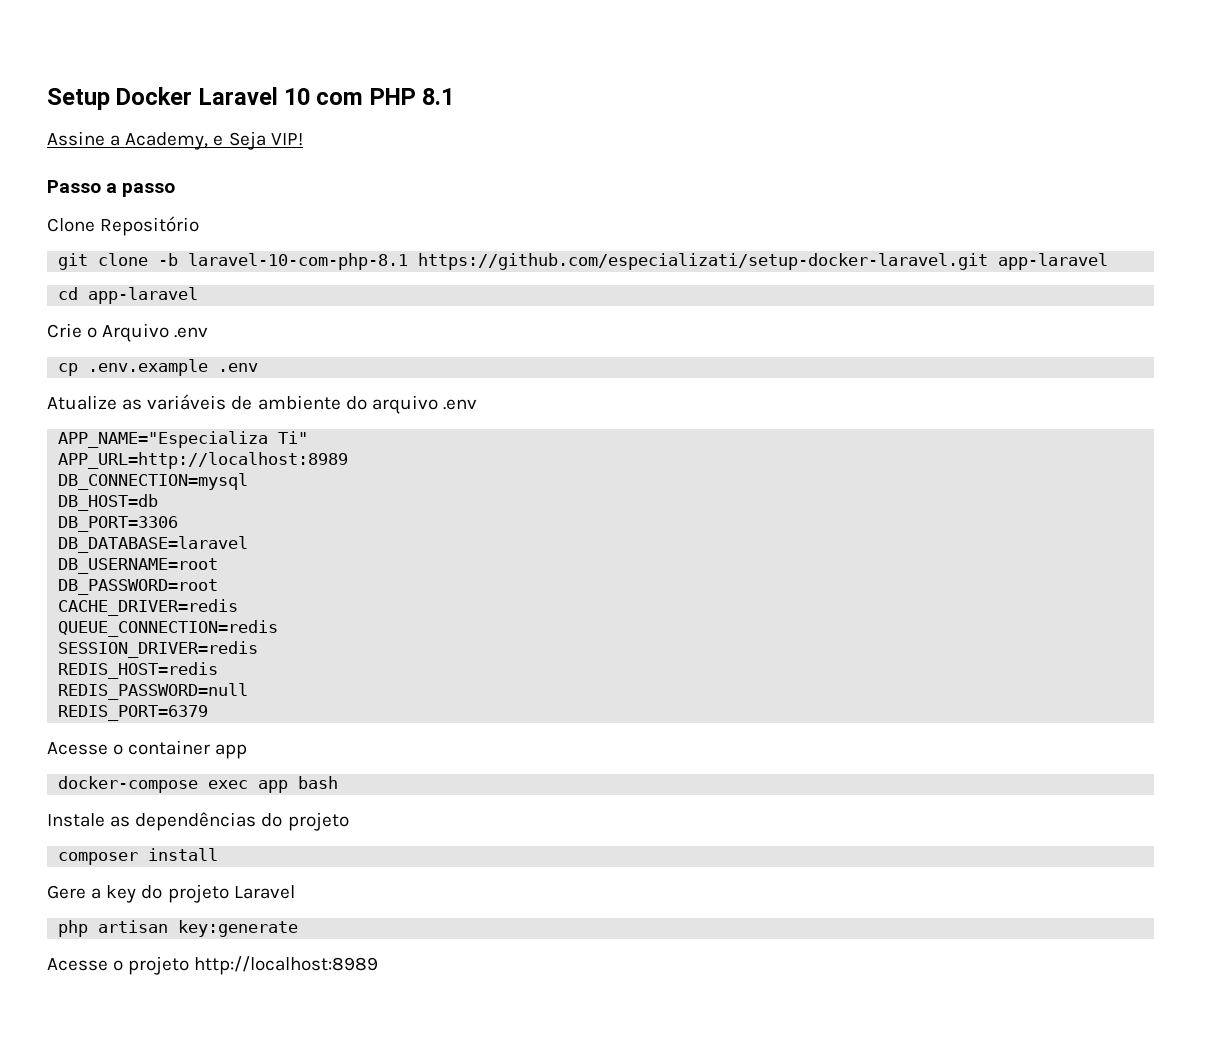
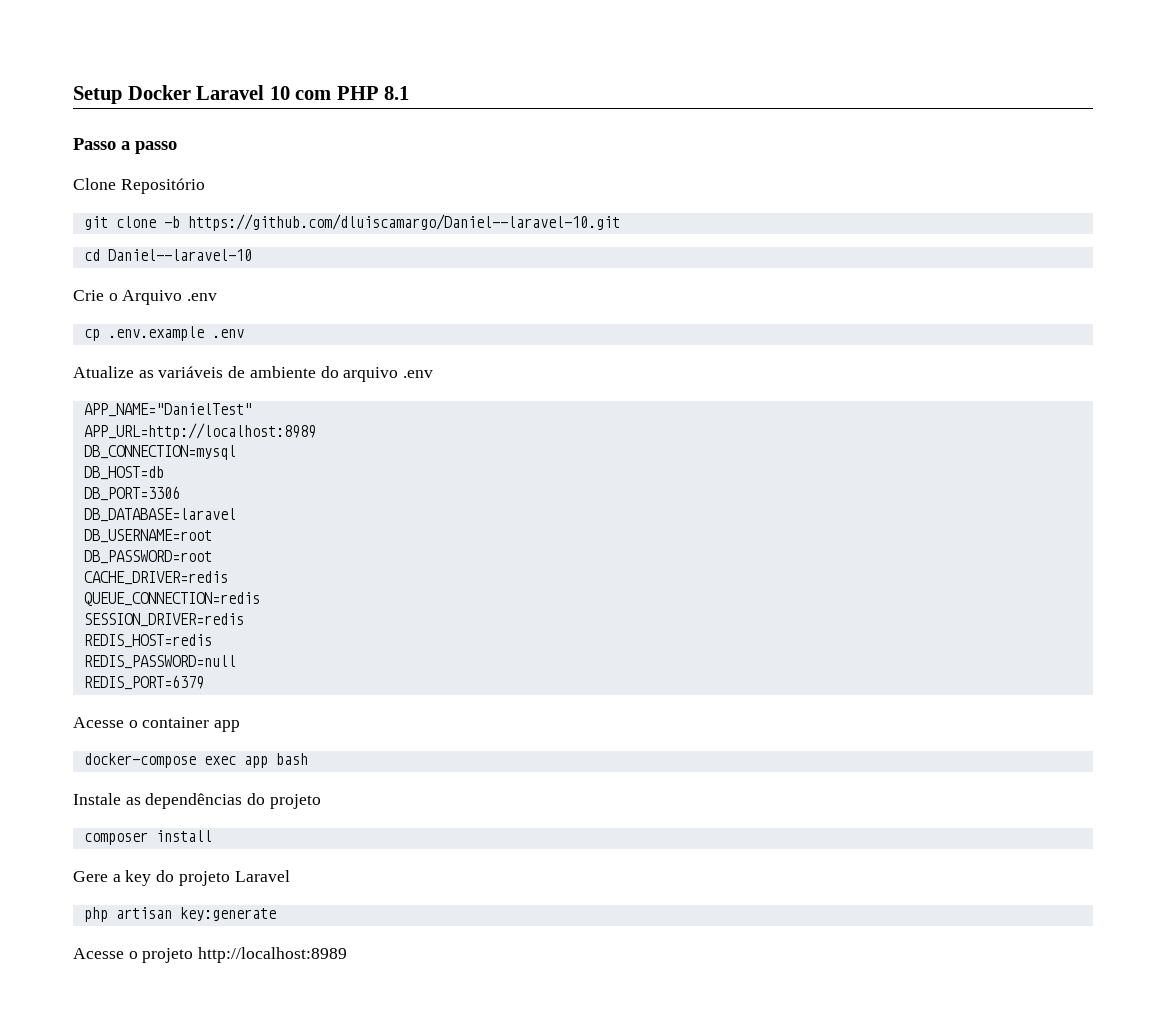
[47,131,303,150] // Assine a Academy, e Seja VIP! -> (410, 93) none
[188,253,1109,270] laravel-10-com-php-8.1 https://github.com/especializati/setup-docker-laravel.git app-laravel -> [187,214,620,231] https://github.com/dluiscamargo/Daniel--laravel-10.git
[88,287,199,304] app-laravel -> [107,249,252,261] Daniel--laravel-10
[58,431,309,448] APP_NAME="Especializa Ti" -> [83,403,252,417] APP_NAME="DanielTest"

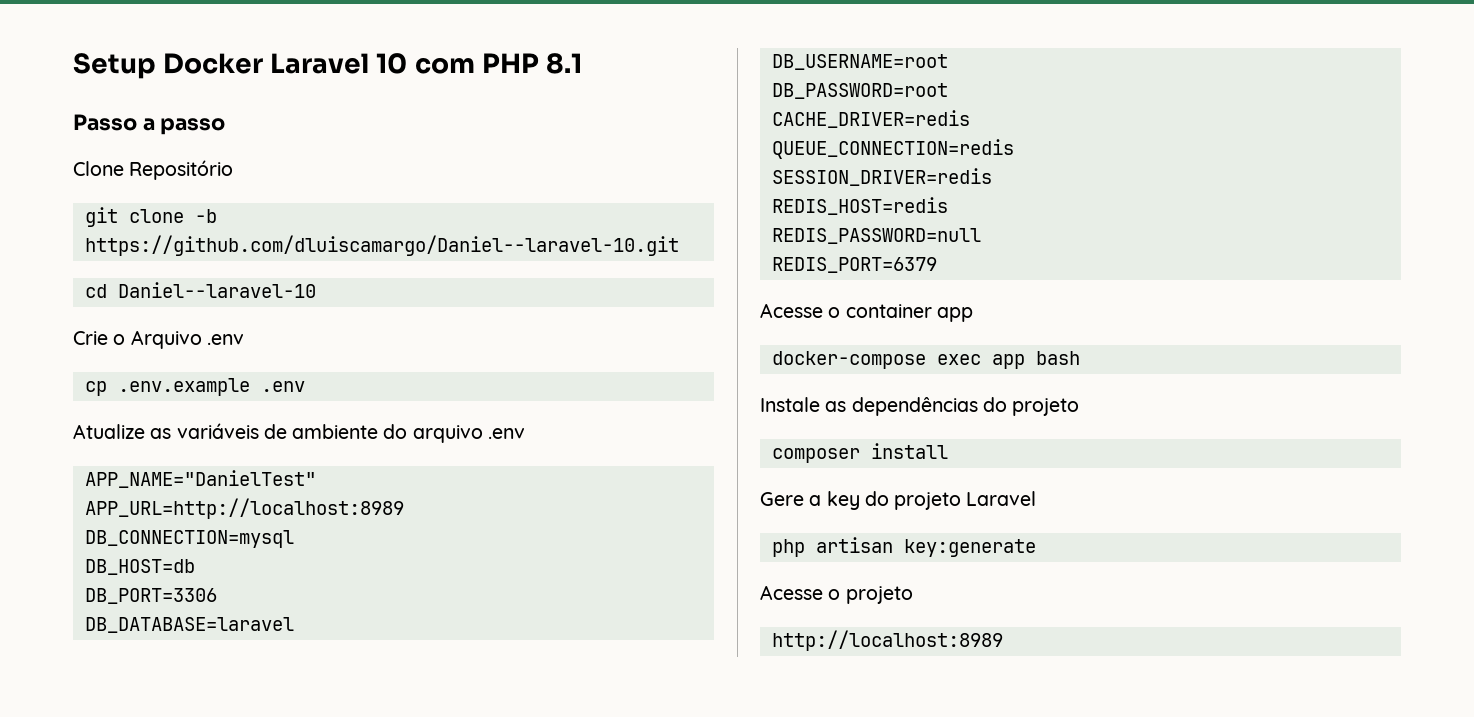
(194, 955) none -> (913, 595) //

